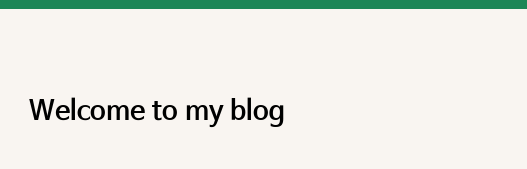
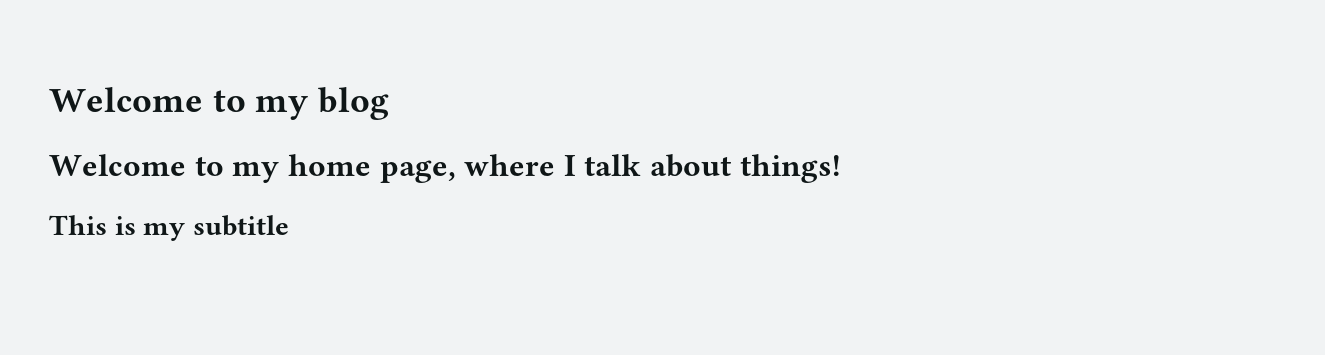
(286, 112) none -> [49,154,841,183] [49,215,290,241] // Welcome to my home page, where I talk about things! // This is my subtitle

